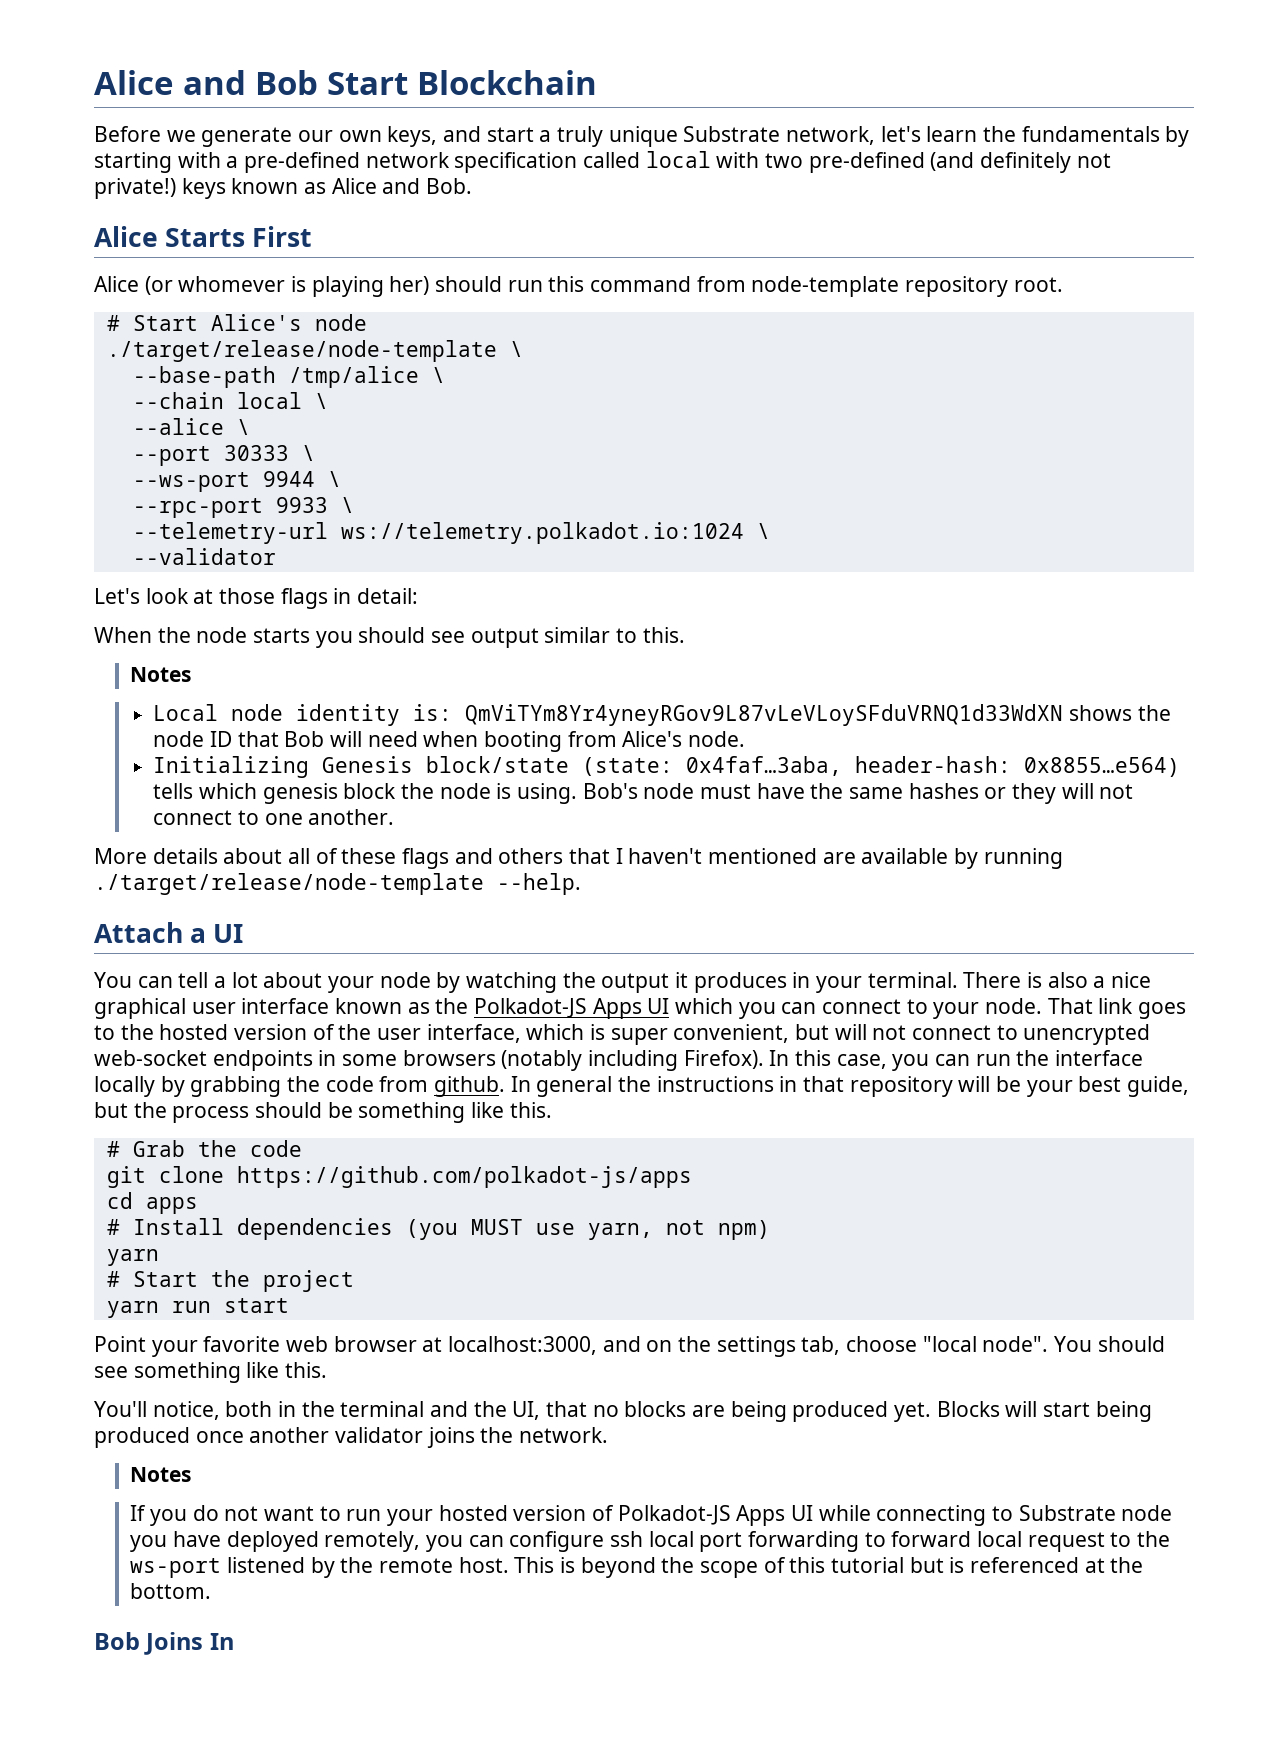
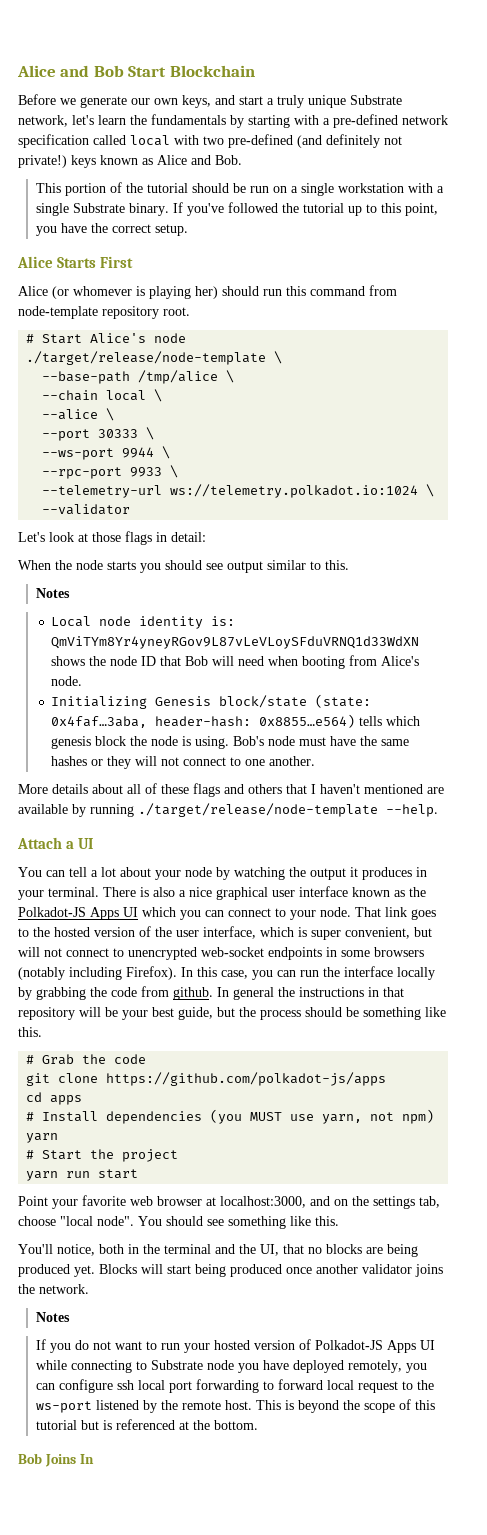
(473, 186) none -> [35,182,444,196] [35,202,438,216] [35,223,188,236] // This portion of the tutorial should be run on a single workstation with a single Substrate binary. If you've followed the tutorial up to this point, you have the correct setup.

